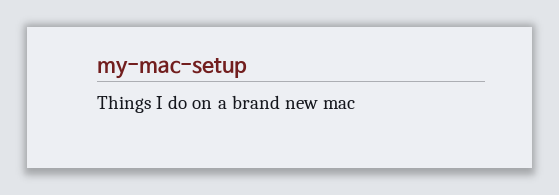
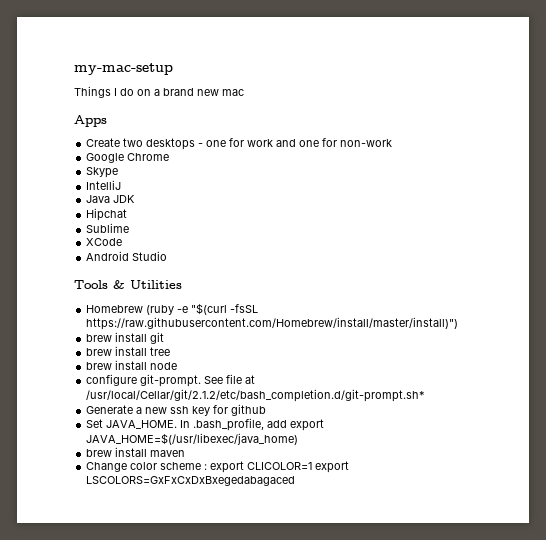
(355, 104) none -> [74,115,107,127] [86,138,393,150] [86,153,170,163] [86,167,119,178] [86,180,122,190] [86,195,136,203] [86,208,128,221] [86,223,130,233] [86,238,123,246] [86,251,168,261] [74,280,182,289] [86,303,259,315] [86,317,459,330] [86,332,165,344] [86,346,171,356] [86,360,178,370] [86,374,256,387] [86,389,426,402] [86,404,267,416] [86,418,325,431] [86,433,299,445] [86,447,186,457] [86,461,350,473] [86,476,296,486] // Apps // Create two desktops - one for work and one for non-work // Google Chrome // Skype // IntelliJ // Java JDK // Hipchat // Sublime // XCode // Android Studio // Tools & Utilities // Homebrew (ruby -e "$(curl -fsSL https://raw.githubusercontent.com/Homebrew/install/master/install)") // brew install git // brew install tree // brew install node // configure git-prompt. See file at /usr/local/Cellar/git/2.1.2/etc/bash_completion.d/git-prompt.sh* // Generate a new ssh key for github // Set JAVA_HOME. In .bash_profile, add export JAVA_HOME=$(/usr/libexec/java_home) // brew install maven // Change color scheme : export CLICOLOR=1 export LSCOLORS=GxFxCxDxBxegedabagaced

